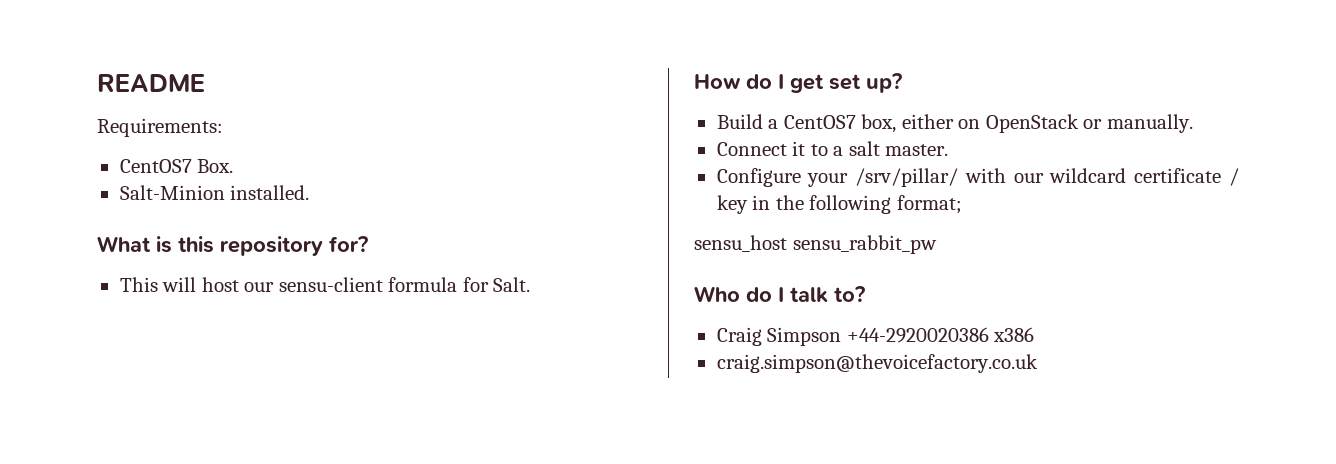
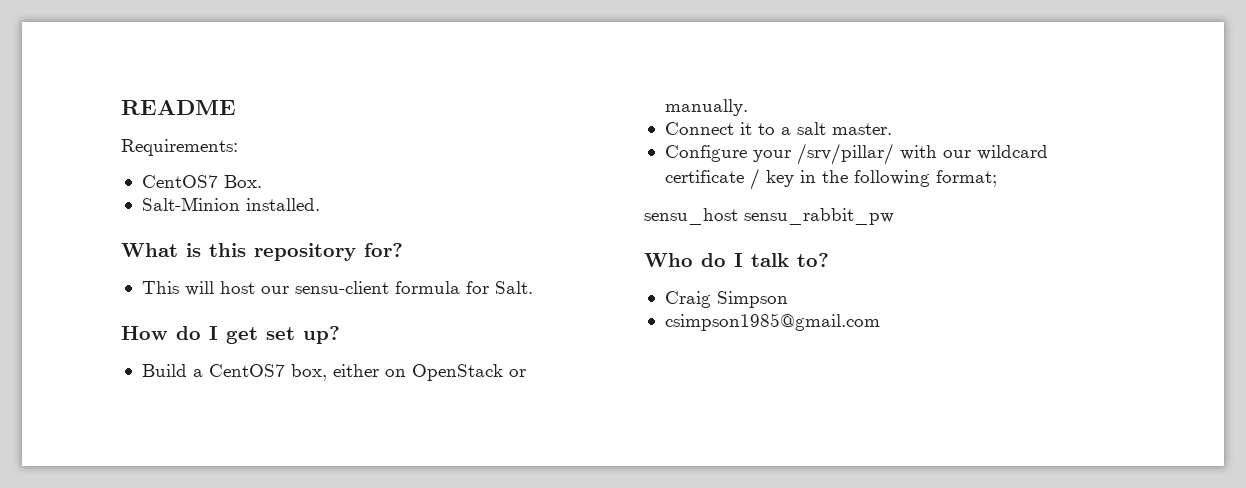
[846,327,1035,343] [716,354,1038,373] +44-2920020386 x386 // craig.simpson@thevoicefactory.co.uk -> [664,313,880,331] // csimpson1985@gmail.com

